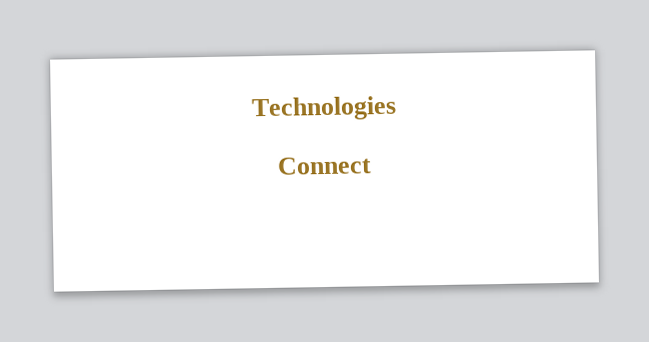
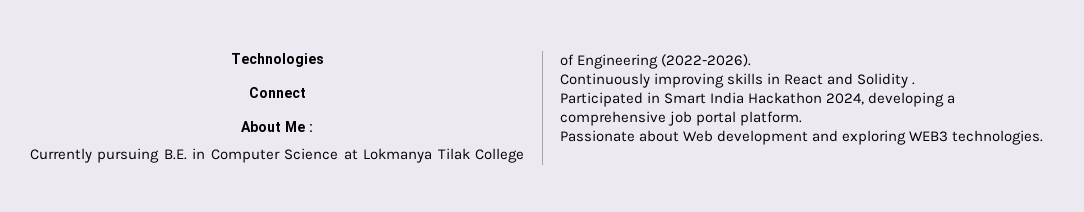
(372, 165) none -> [241,121,313,132] [30,148,525,163] [560,54,752,69] [560,73,916,88] [560,92,956,107] [560,111,803,126] [560,130,1044,145] // About Me : // Currently pursuing B.E. in Computer Science at Lokmanya Tilak College of Engineering (2022-2026). // Continuously improving skills in React and Solidity . // Participated in Smart India Hackathon 2024, developing a comprehensive job portal platform. // Passionate about Web development and exploring WEB3 technologies.

